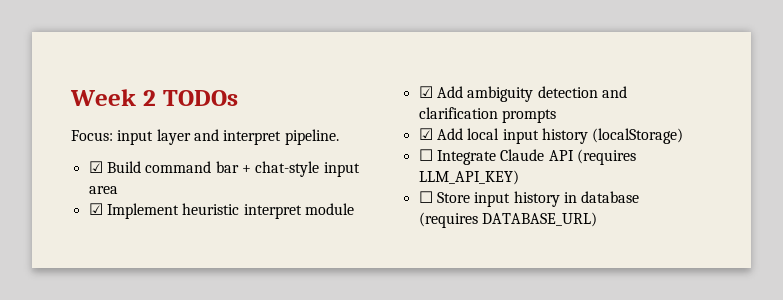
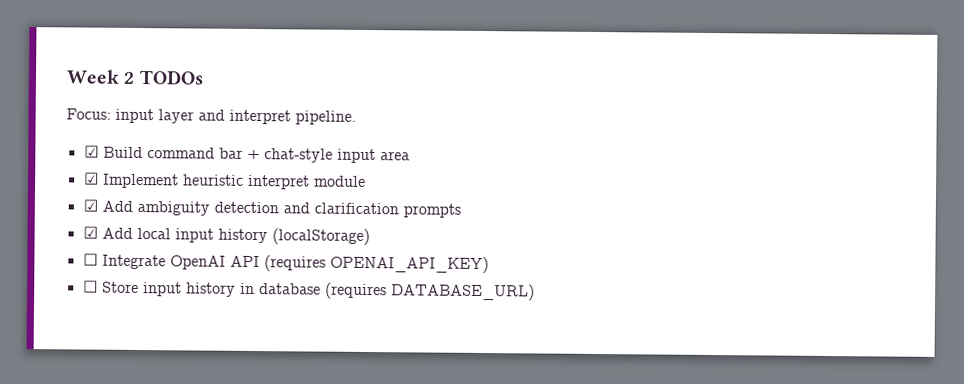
[500,149,545,161] Claude -> [169,255,226,270] OpenAI
[418,170,519,185] LLM_API_KEY) -> [329,255,489,274] OPENAI_API_KEY)

